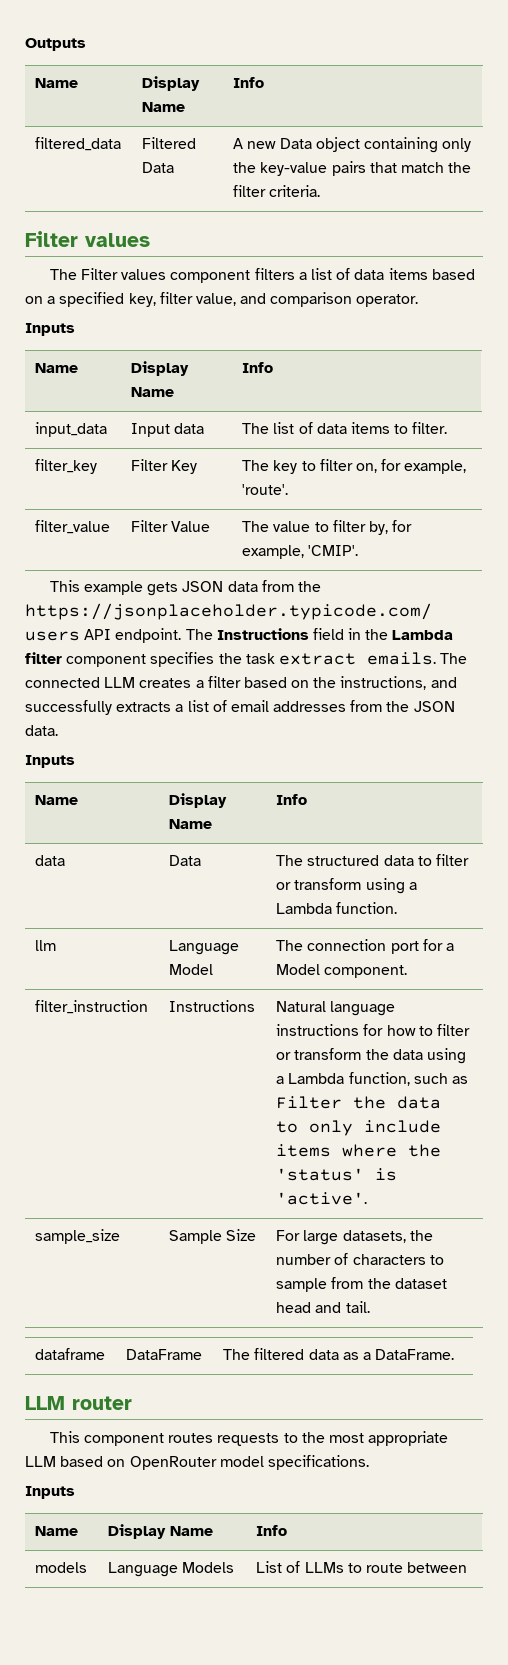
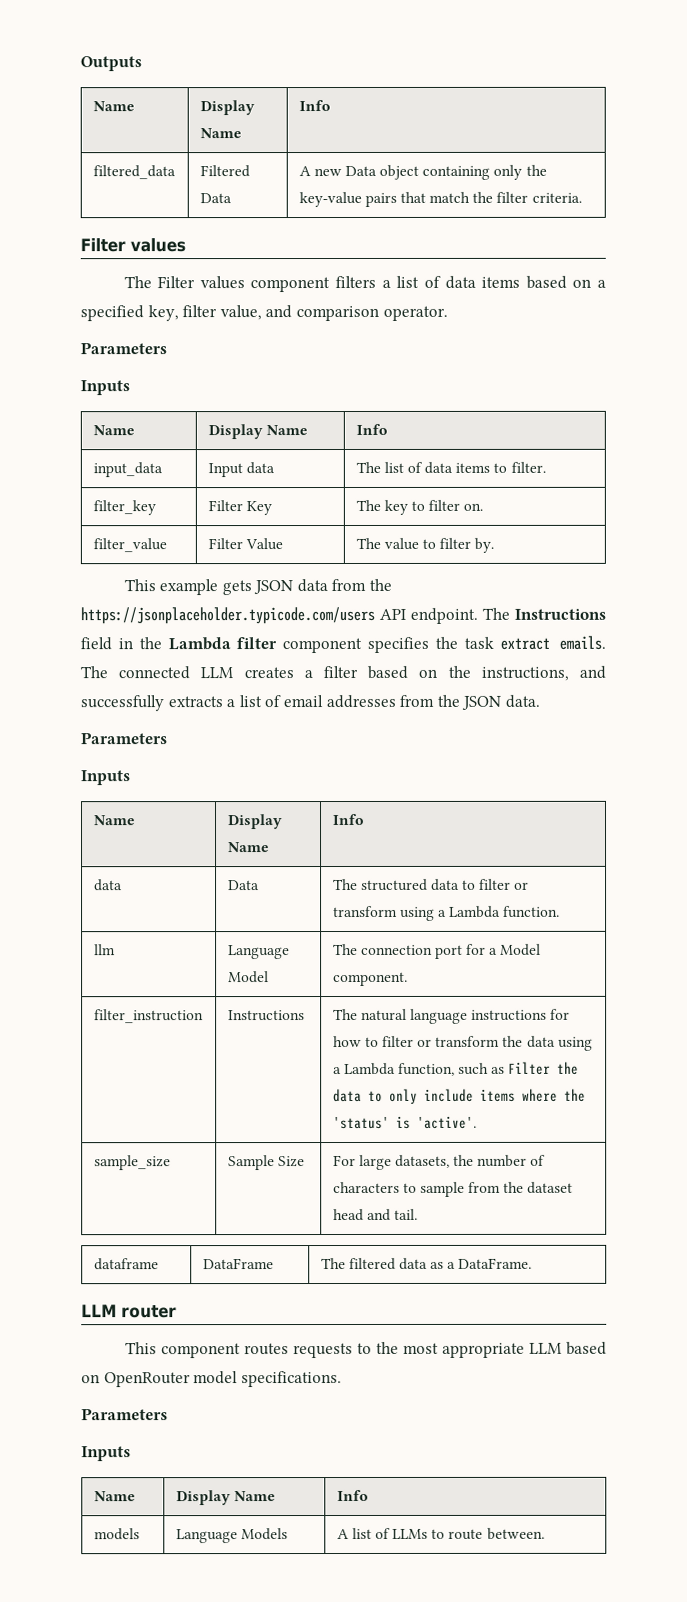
(419, 300) none -> [80,342,167,355] // Parameters
[355,459,467,474] [242,484,289,495] on, for example, 'route'. -> [463,502,484,511] on.
[368,520,413,535] [242,545,359,559] by, for example, 'CMIP'. -> [474,537,495,553] by.
(58, 730) none -> [80,732,167,745] // Parameters
[276,1001,327,1012] Natural -> [332,1008,407,1021] The natural
(369, 1462) none -> [81,1408,168,1421] // Parameters
[256,1561,283,1573] List -> [336,1527,372,1540] A list
[407,1562,468,1573] between -> [486,1527,545,1540] between.

